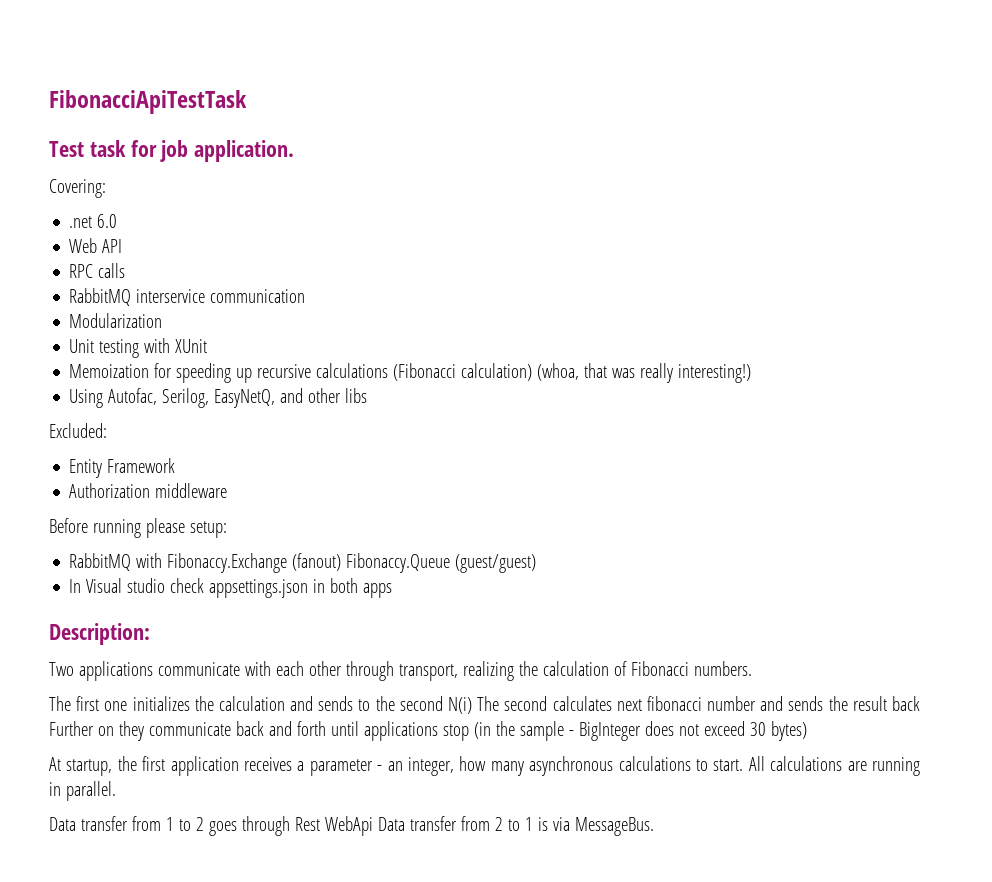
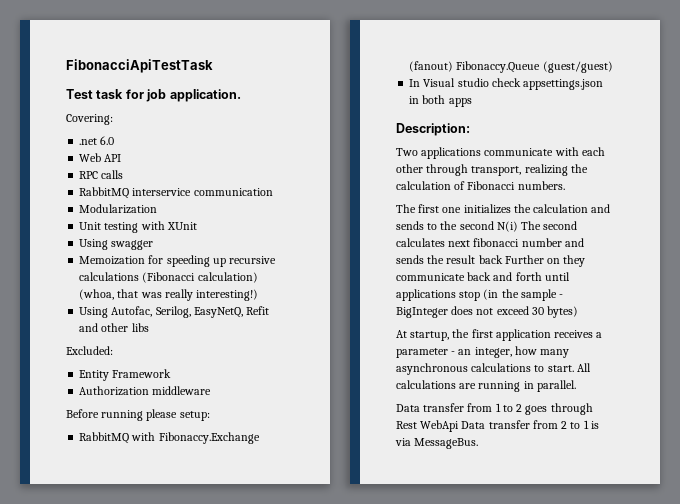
(208, 346) none -> [79,239,154,250] // Using swagger
(276, 398) none -> [246,306,270,315] Refit

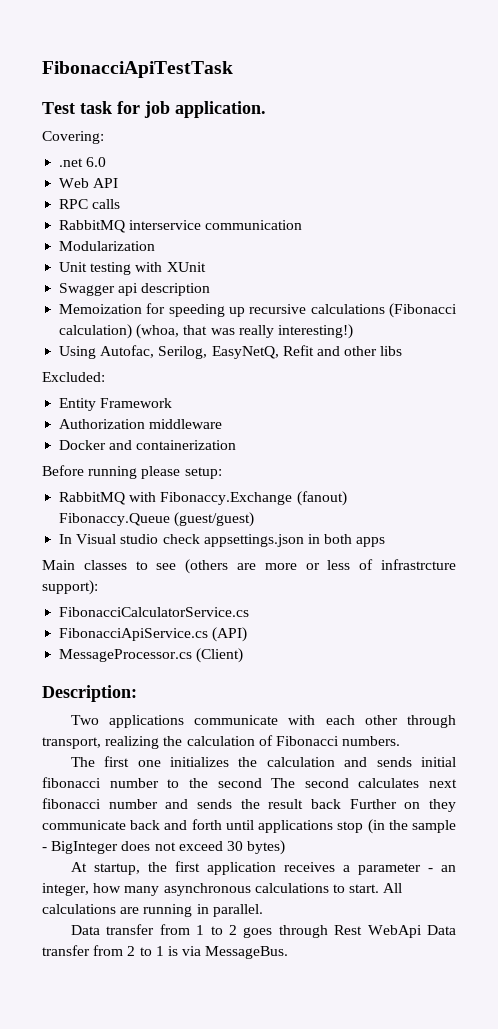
[79,239,154,250] Using swagger -> [59,283,211,296] Swagger api description
(212, 390) none -> [59,440,237,450] // Docker and containerization
(472, 102) none -> [42,559,457,574] [42,580,98,595] [59,607,250,617] [59,627,248,642] [59,648,244,663] // Main classes to see (others are more or less of infrastrcture support): // FibonacciCalculatorService.cs // FibonacciApiService.cs (API) // MessageProcessor.cs (Client)
(424, 225) none -> [421,757,456,767] [42,777,159,788] initial fibonacci number
[496,221,518,232] N(i) -> (262, 783) none

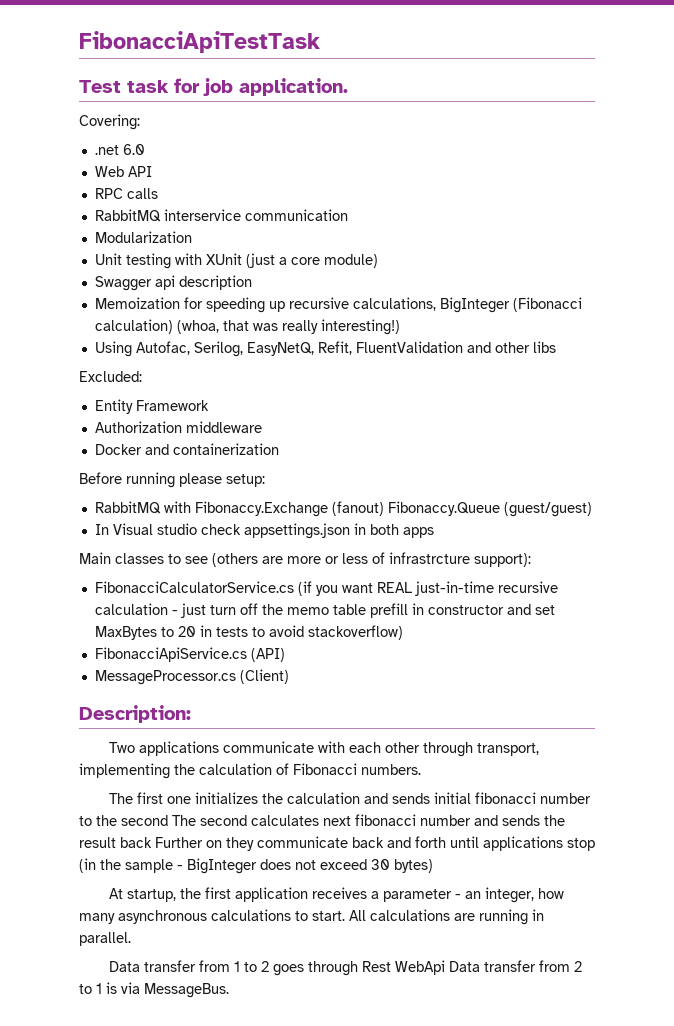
(206, 267) none -> [245,253,378,268] (just a core module)
[310,304,385,314] calculations -> [352,297,510,313] calculations, BigInteger
[282,345,314,356] Refit -> [317,341,463,355] Refit, FluentValidation
(250, 612) none -> [297,581,558,596] [94,603,555,618] [94,625,403,640] (if you want REAL just-in-time recursive calculation - just turn off the memo table prefill in constructor and set MaxBytes to 20 in tests to avoid stackoverflow)
[105,736,160,749] realizing -> [79,763,170,779] implementing

